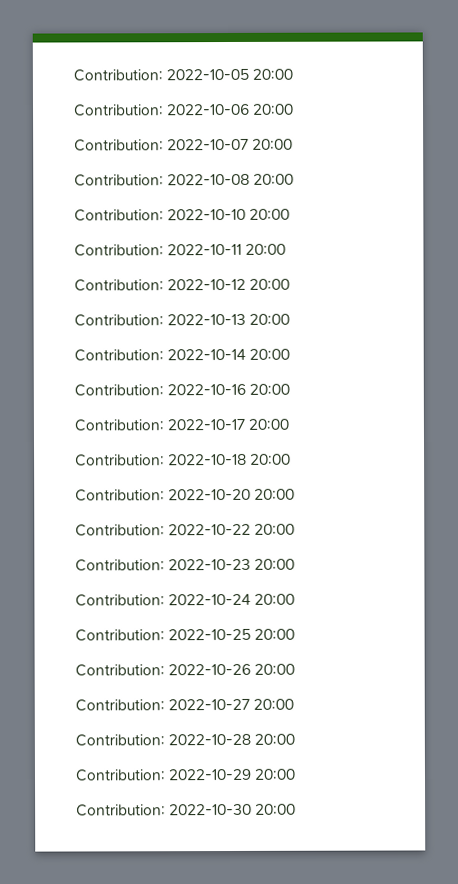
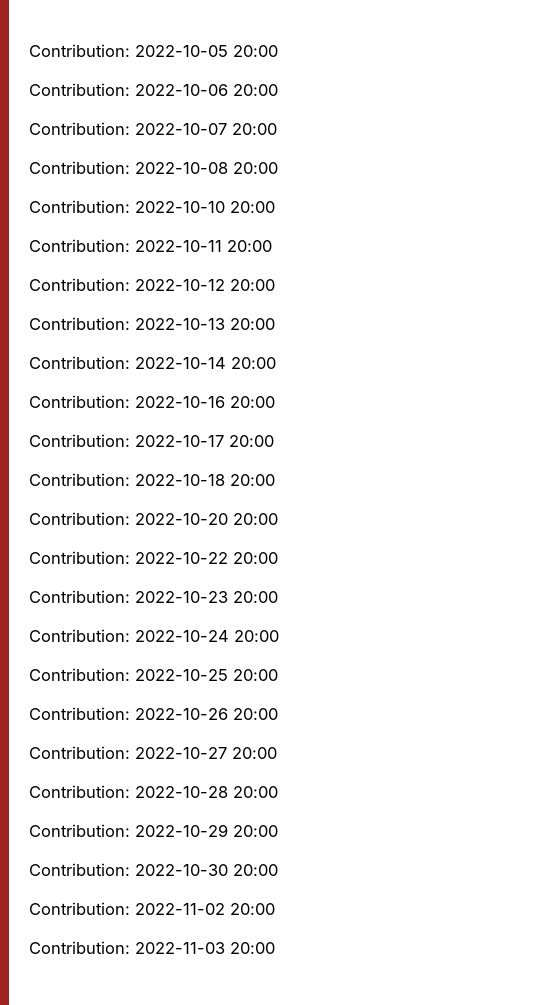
(297, 809) none -> [29,902,275,915] [29,941,275,954] // Contribution: 2022-11-02 20:00 // Contribution: 2022-11-03 20:00

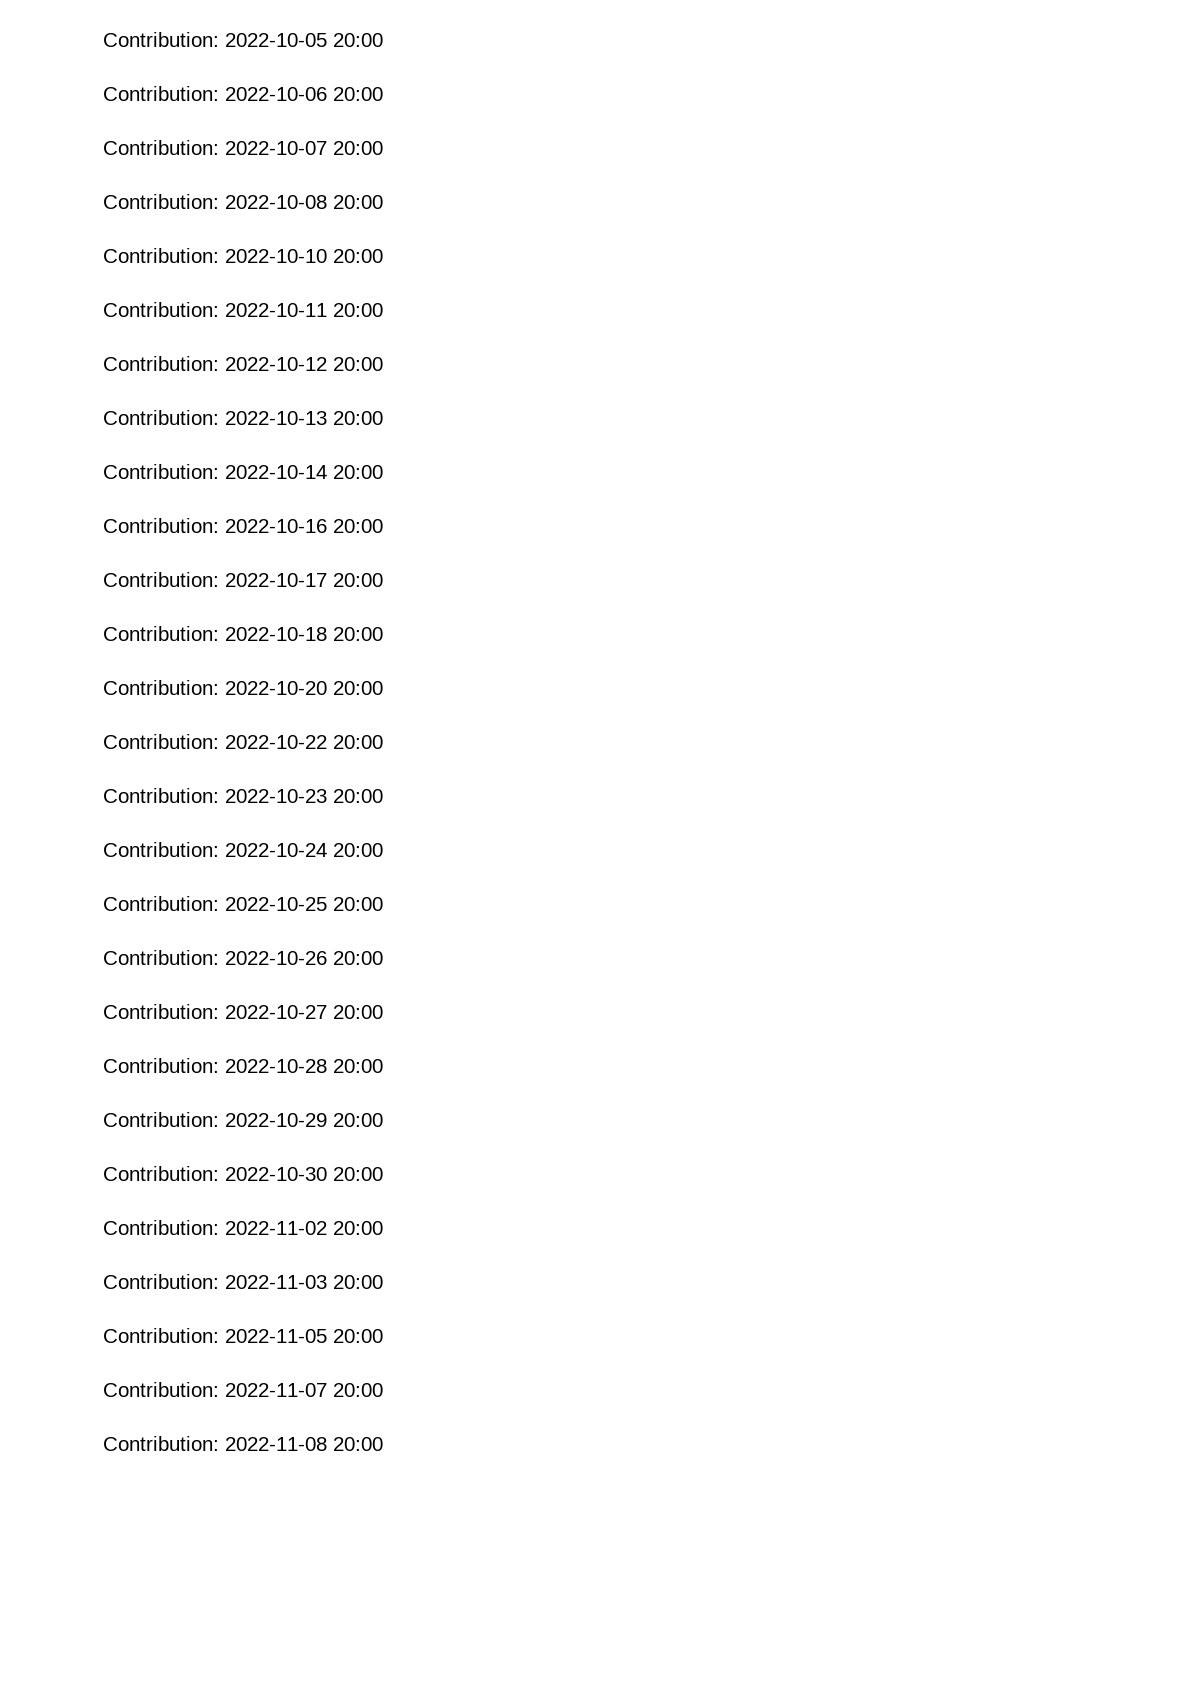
(275, 948) none -> [103,1328,383,1343] [103,1382,383,1397] [103,1436,383,1451] // Contribution: 2022-11-05 20:00 // Contribution: 2022-11-07 20:00 // Contribution: 2022-11-08 20:00

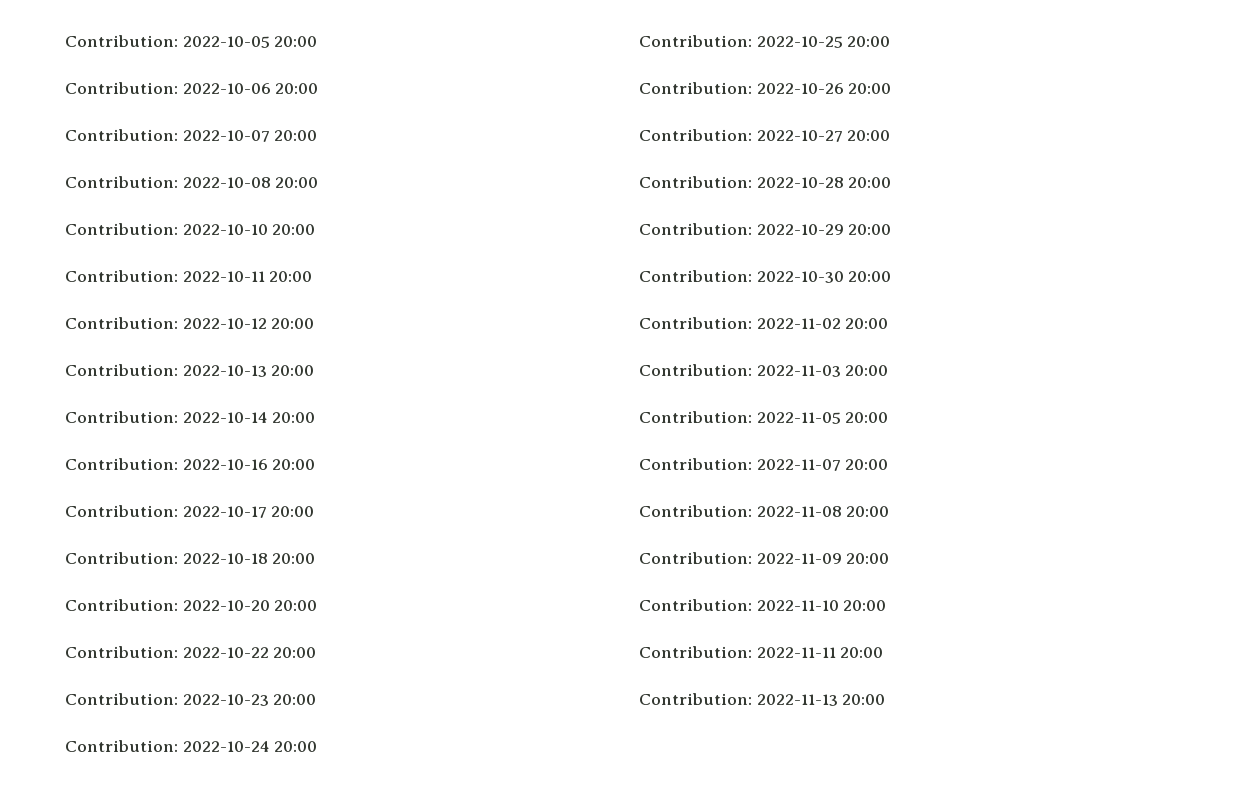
(383, 1444) none -> [639,552,890,564] [639,599,887,611] [639,646,884,658] [639,693,886,706] // Contribution: 2022-11-09 20:00 // Contribution: 2022-11-10 20:00 // Contribution: 2022-11-11 20:00 // Contribution: 2022-11-13 20:00

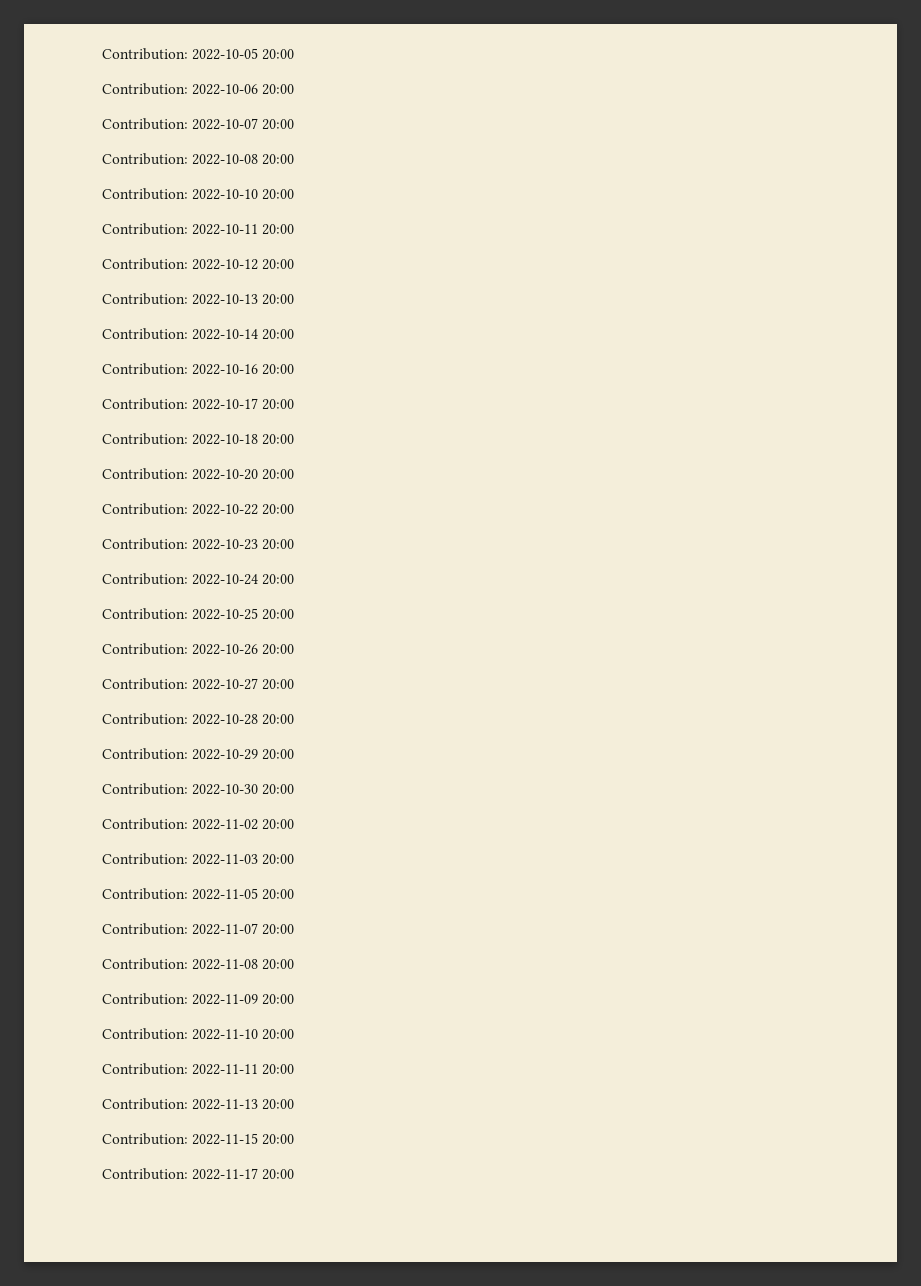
(886, 699) none -> [102,1133,295,1145] [102,1168,295,1180] // Contribution: 2022-11-15 20:00 // Contribution: 2022-11-17 20:00

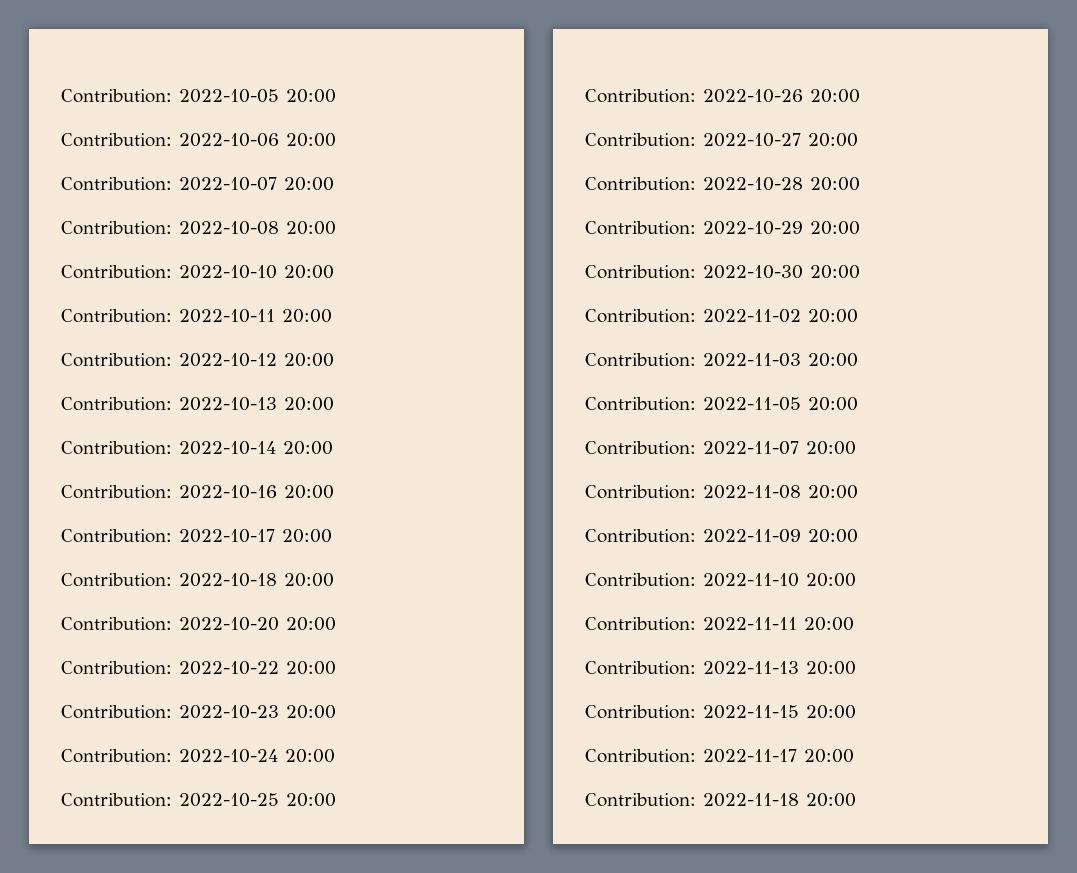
(295, 1174) none -> [585,793,856,807] // Contribution: 2022-11-18 20:00

